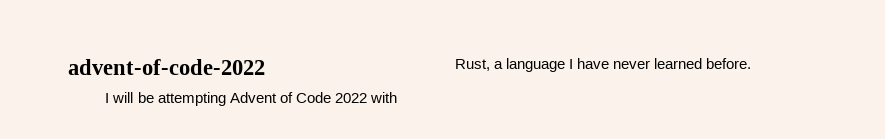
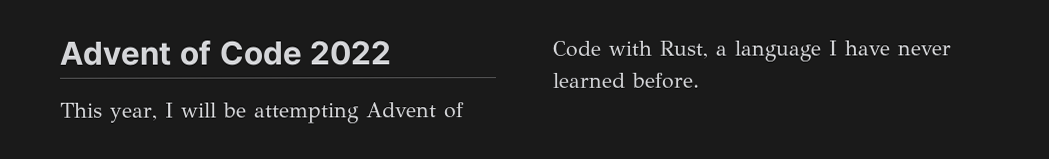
[68,59,265,75] advent-of-code-2022 // -> [59,39,392,66] [60,102,158,123] Advent of Code 2022 // This year,
[334,93,367,103] 2022 -> (601, 48) none

